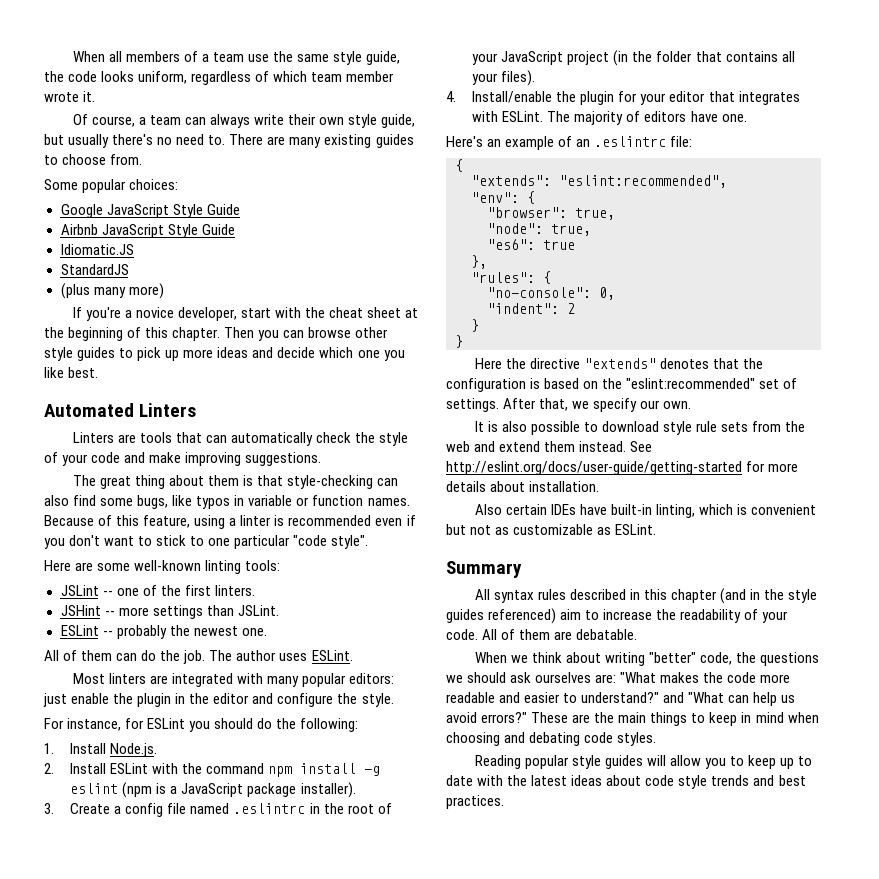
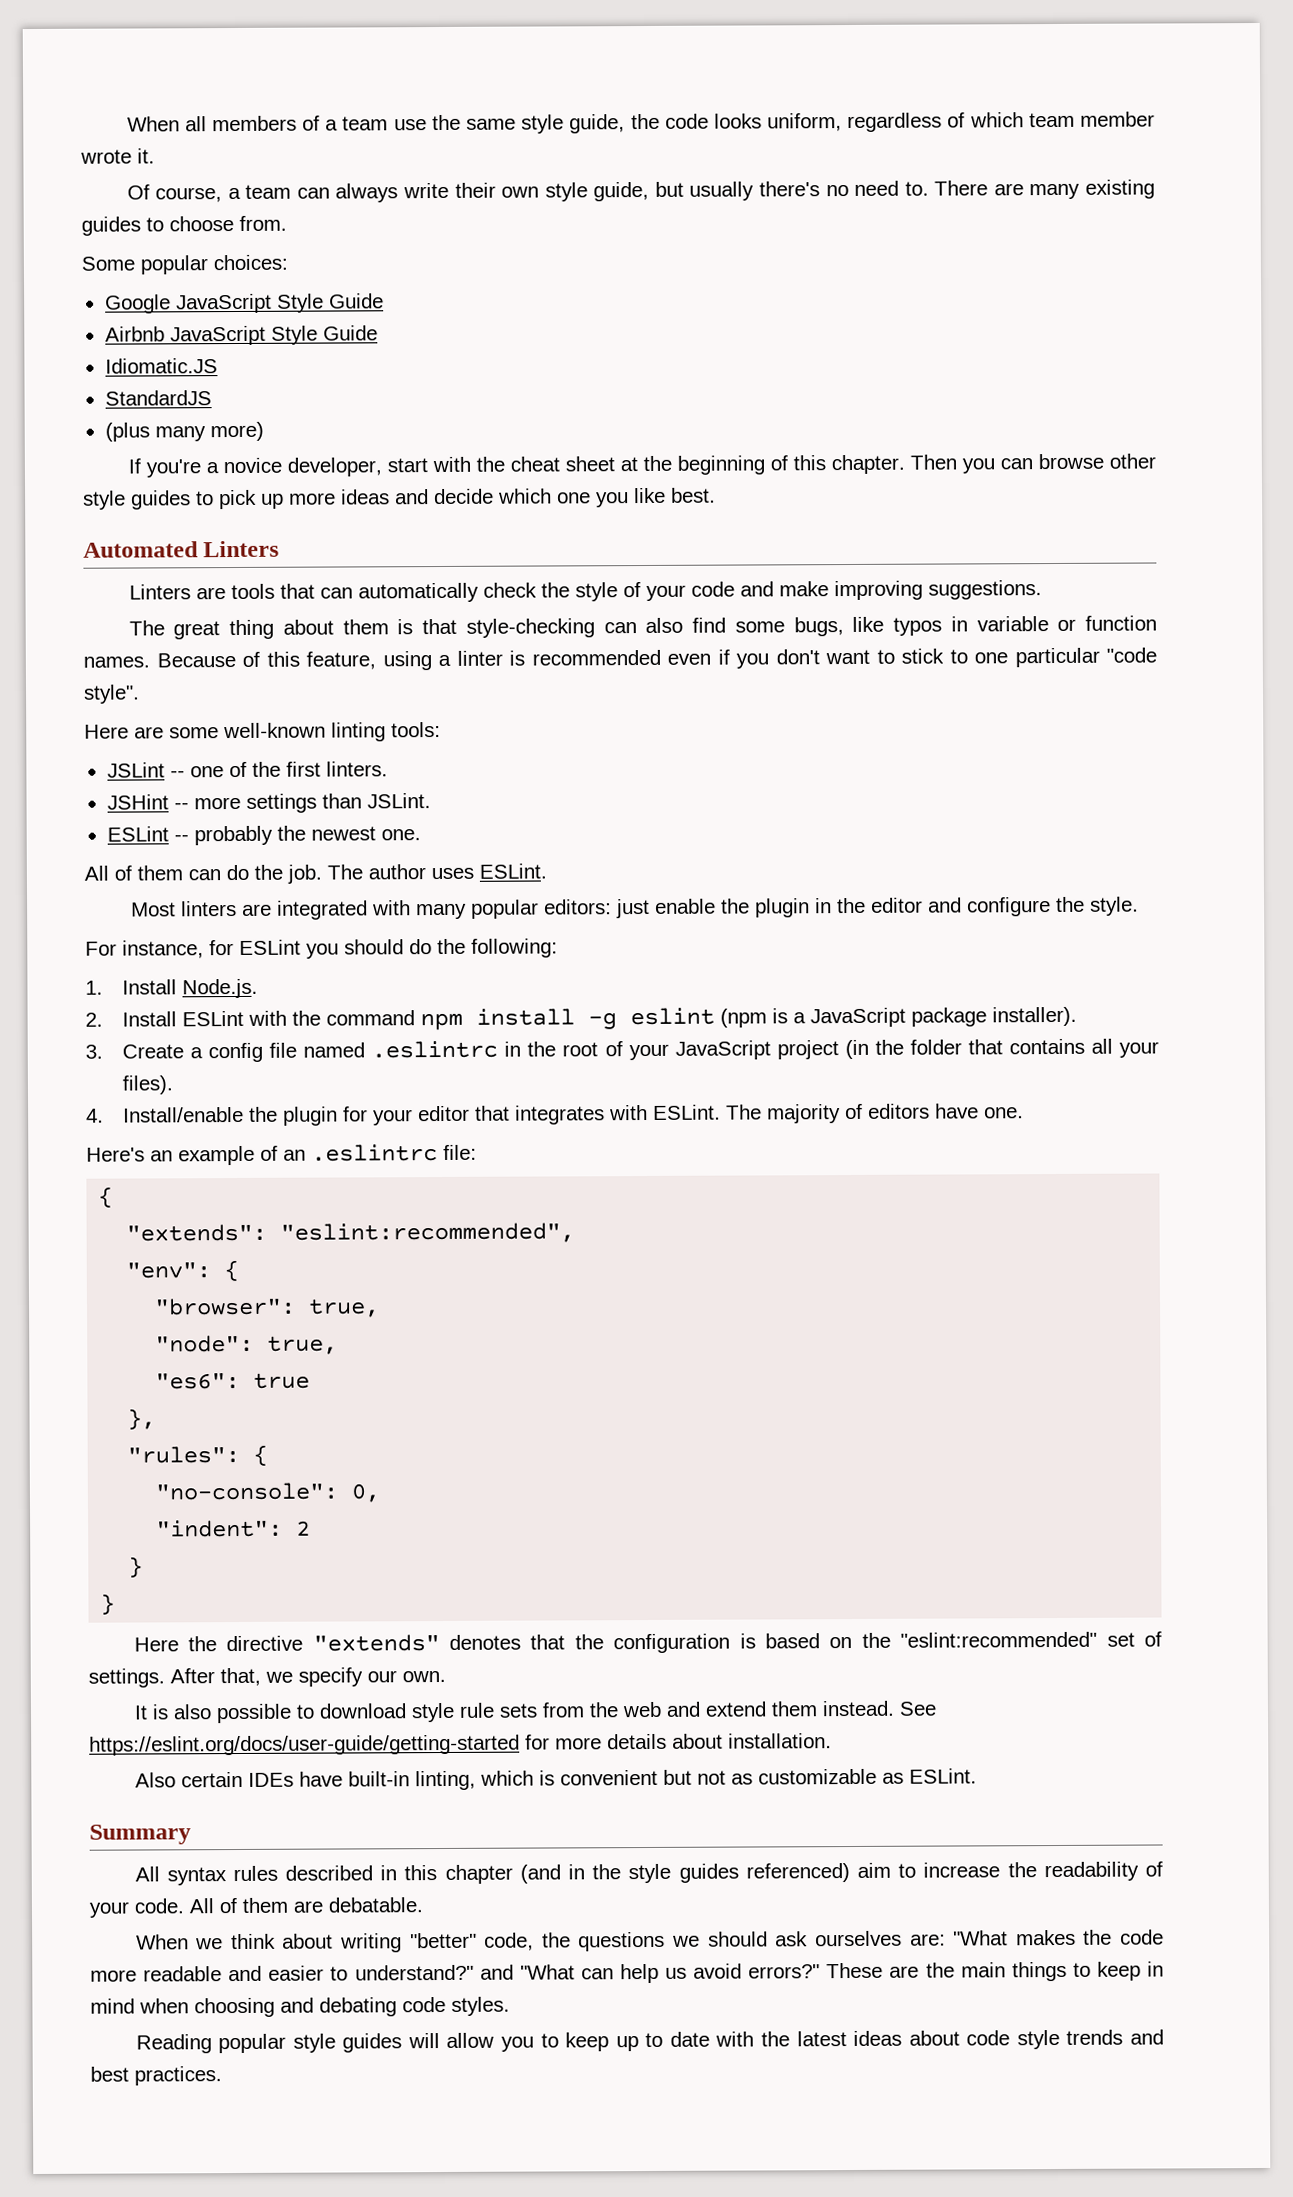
[446,461,742,475] http://eslint.org/docs/user-guide/getting-started -> [89,1734,520,1756] https://eslint.org/docs/user-guide/getting-started

